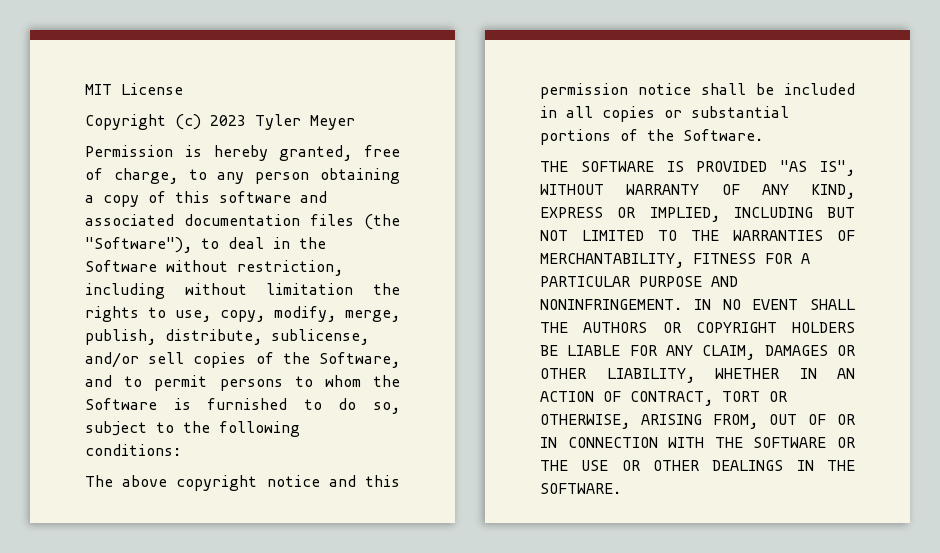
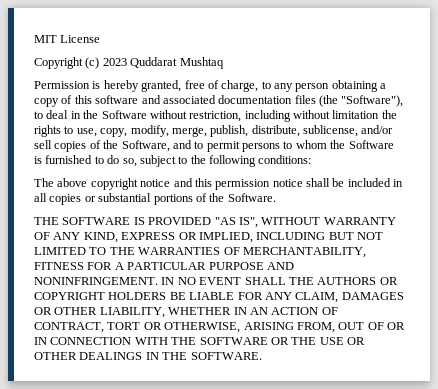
[255,114,355,130] Tyler Meyer -> [130,57,224,69] Quddarat Mushtaq

